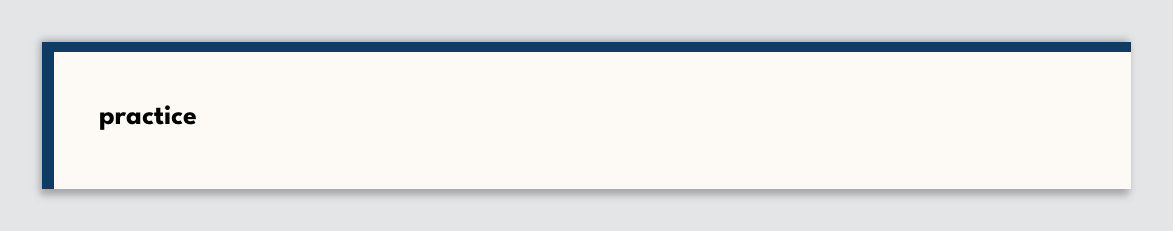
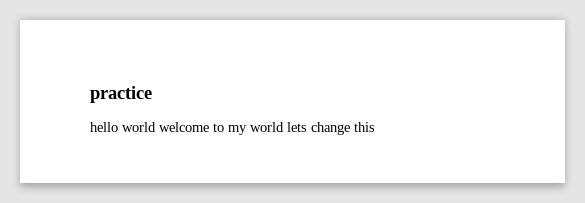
(197, 117) none -> [90,122,375,135] // hello world welcome to my world lets change this

